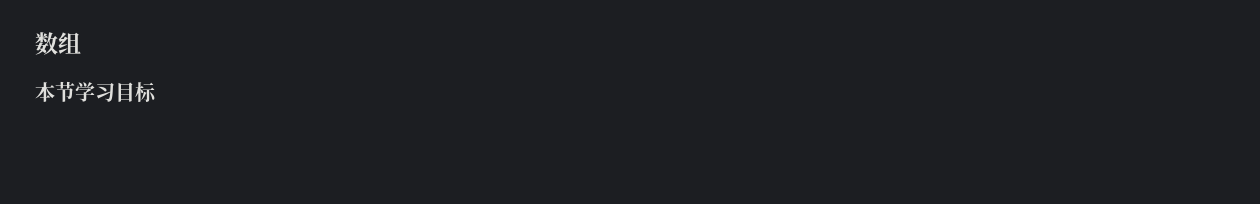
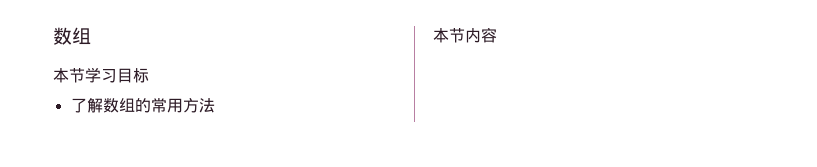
(157, 92) none -> [70,98,215,113] [433,27,497,43] // 了解数组的常用方法 // 本节内容

